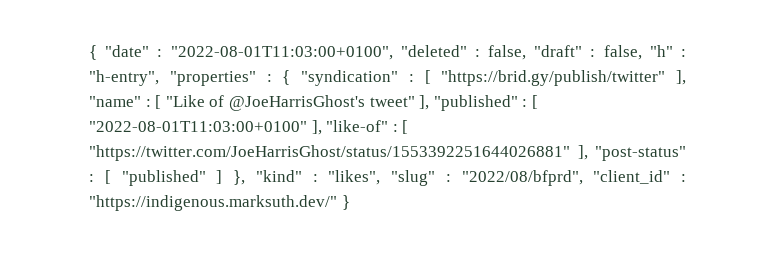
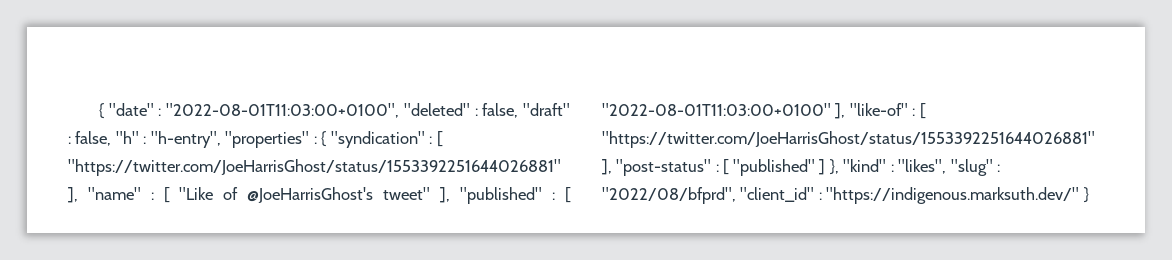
[441,70,666,86] "https://brid.gy/publish/twitter" -> [68,159,561,176] "https://twitter.com/JoeHarrisGhost/status/1553392251644026881"

